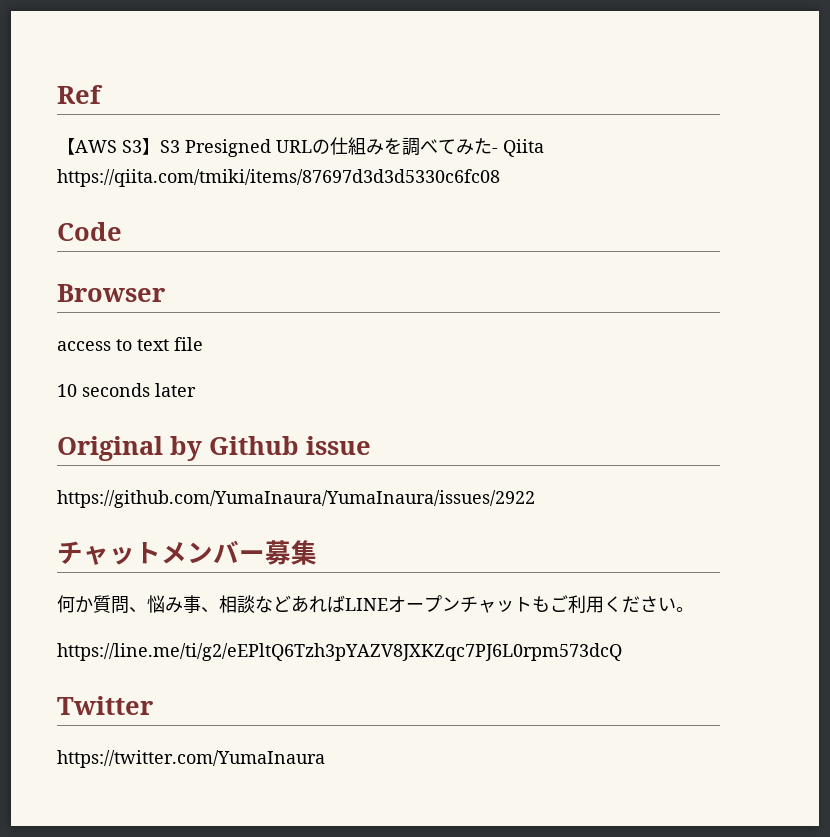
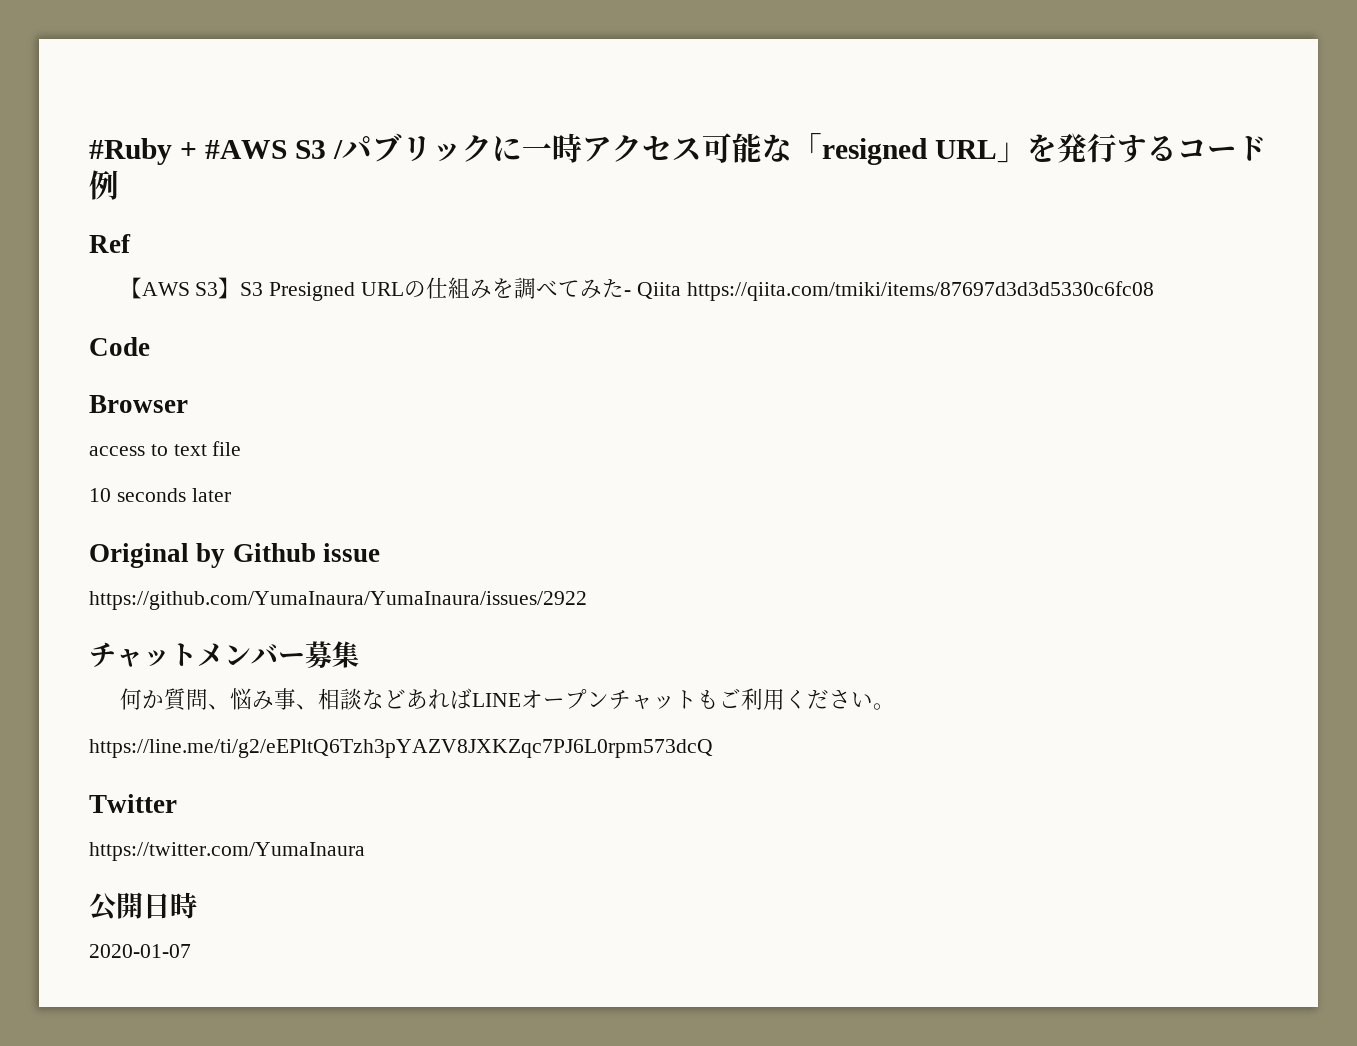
(57, 94) none -> [89,133,1267,165] [89,170,119,200] #Ruby + #AWS S3 /パブリックに一時アクセス可能な「resigned URL」を発行するコード例 //
(325, 759) none -> [89,892,197,921] [89,944,191,958] // 公開日時 // 2020-01-07

